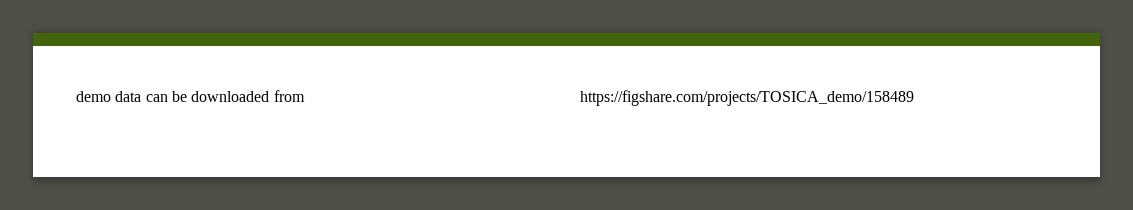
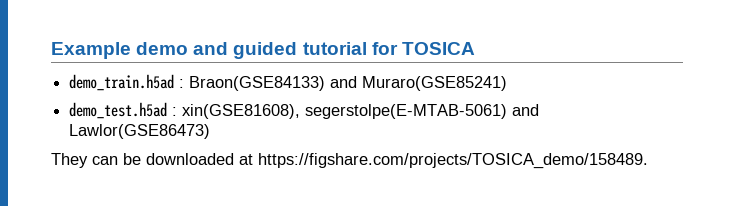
[76,91,142,102] demo data -> [51,42,475,59] [69,74,508,91] [69,102,540,119] [69,124,211,139] [51,153,88,168] Example demo and guided tutorial for TOSICA // demo_train.h5ad : Braon(GSE84133) and Muraro(GSE85241) // demo_test.h5ad : xin(GSE81608), segerstolpe(E-MTAB-5061) and Lawlor(GSE86473) // They
[273,90,914,106] from https://figshare.com/projects/TOSICA_demo/158489 -> [239,153,648,169] at https://figshare.com/projects/TOSICA_demo/158489.

